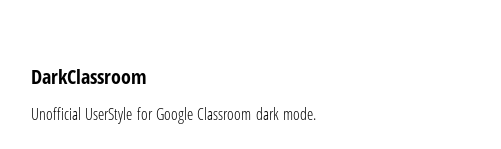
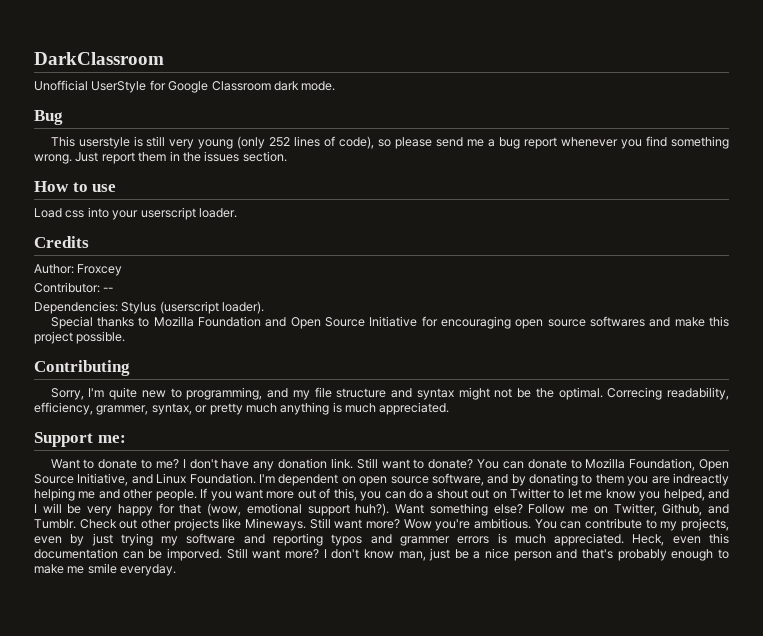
(316, 113) none -> [34,110,63,125] [50,136,729,149] [34,151,287,164] [34,181,117,192] [34,207,237,220] [34,236,89,248] [34,264,123,276] [34,282,114,293] [34,301,265,314] [50,316,730,329] [34,331,126,344] [34,360,130,376] [50,387,729,400] [34,402,450,415] [34,432,126,447] [50,458,729,471] [34,473,730,486] [34,488,729,501] [34,503,729,516] [34,518,729,531] [34,533,729,546] [34,548,729,561] [34,563,177,576] // Bug // This userstyle is still very young (only 252 lines of code), so please send me a bug report whenever you find something wrong. Just report them in the issues section. // How to use // Load css into your userscript loader. // Credits // Author: Froxcey // Contributor: -- // Dependencies: Stylus (userscript loader). // Special thanks to Mozilla Foundation and Open Source Initiative for encouraging open source softwares and make this project possible. // Contributing // Sorry, I'm quite new to programming, and my file structure and syntax might not be the optimal. Correcing readability, efficiency, grammer, syntax, or pretty much anything is much appreciated. // Support me: // Want to donate to me? I don't have any donation link. Still want to donate? You can donate to Mozilla Foundation, Open Source Initiative, and Linux Foundation. I'm dependent on open source software, and by donating to them you are indreactly helping me and other people. If you want more out of this, you can do a shout out on Twitter to let me know you helped, and I will be very happy for that (wow, emotional support huh?). Want something else? Follow me on Twitter, Github, and Tumblr. Check out other projects like Mineways. Still want more? Wow you're ambitious. You can contribute to my projects, even by just trying my software and reporting typos and grammer errors is much appreciated. Heck, even this documentation can be imporved. Still want more? I don't know man, just be a nice person and that's probably enough to make me smile everyday.

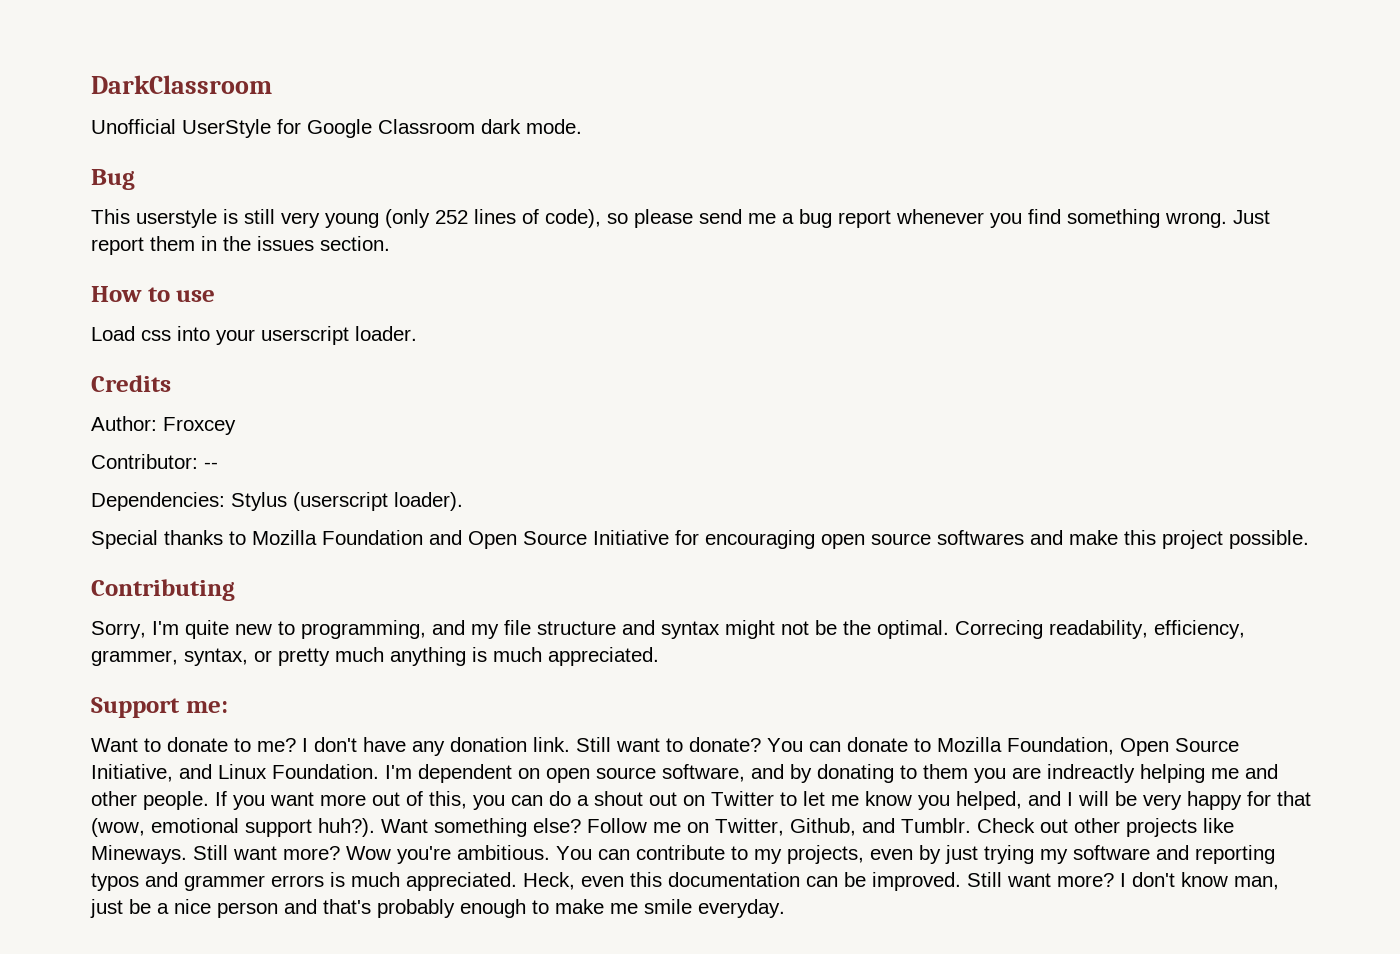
[166,548,222,561] imporved. -> [872,872,961,891] improved.

